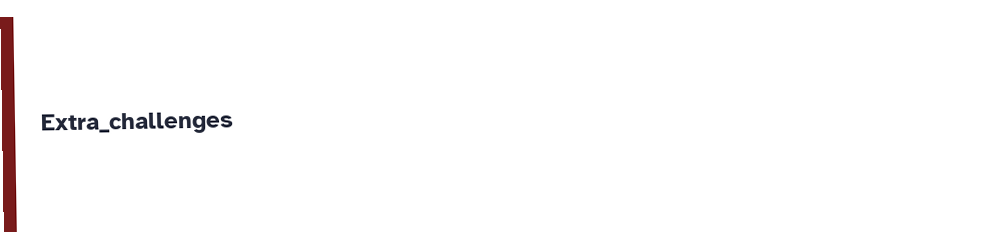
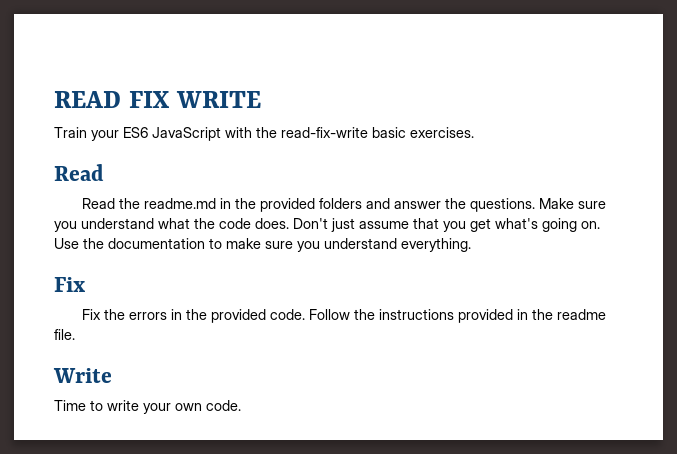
[40,111,234,136] Extra_challenges -> [54,91,261,108] [54,127,474,141] [54,164,104,181] [81,198,606,212] [54,218,600,232] [54,238,471,252] [54,277,85,292] [81,309,606,323] [54,329,75,340] [53,368,112,383] [54,400,241,414] READ FIX WRITE // Train your ES6 JavaScript with the read-fix-write basic exercises. // Read // Read the readme.md in the provided folders and answer the questions. Make sure you understand what the code does. Don't just assume that you get what's going on. Use the documentation to make sure you understand everything. // Fix // Fix the errors in the provided code. Follow the instructions provided in the readme file. // Write // Time to write your own code.

